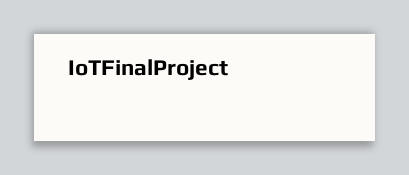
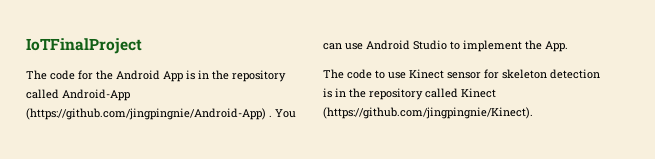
(228, 69) none -> [26,70,286,82] [26,89,130,101] [26,108,296,120] [323,40,568,52] [323,69,600,79] [323,88,496,100] [323,107,533,119] // The code for the Android App is in the repository called Android-App (https://github.com/jingpingnie/Android-App) . You can use Android Studio to implement the App. // The code to use Kinect sensor for skeleton detection is in the repository called Kinect (https://github.com/jingpingnie/Kinect).

